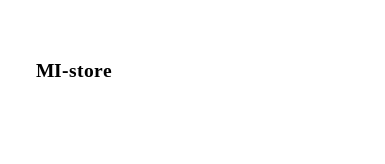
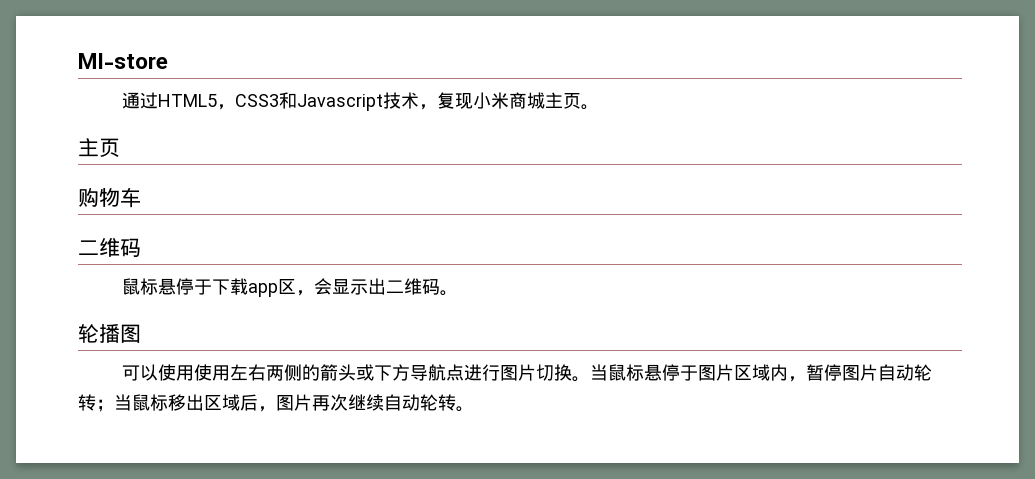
(112, 70) none -> [121,92,599,111] [78,138,120,157] [78,187,141,208] [78,237,141,257] [121,278,458,297] [78,324,141,343] [121,364,932,382] [78,394,474,412] // 通过HTML5，CSS3和Javascript技术，复现小米商城主页。 // 主页 // 购物车 // 二维码 // 鼠标悬停于下载app区，会显示出二维码。 // 轮播图 // 可以使用使用左右两侧的箭头或下方导航点进行图片切换。当鼠标悬停于图片区域内，暂停图片自动轮转；当鼠标移出区域后，图片再次继续自动轮转。

